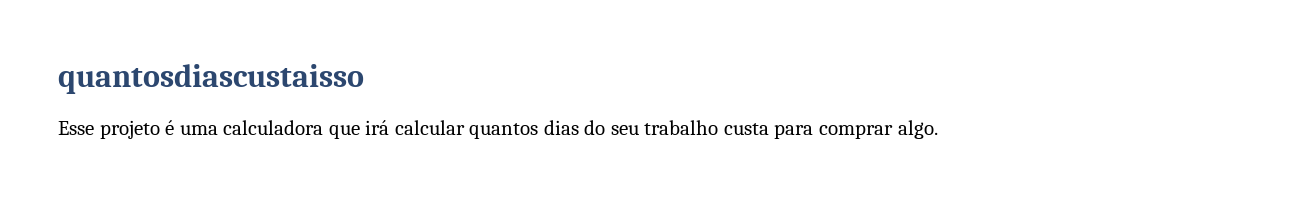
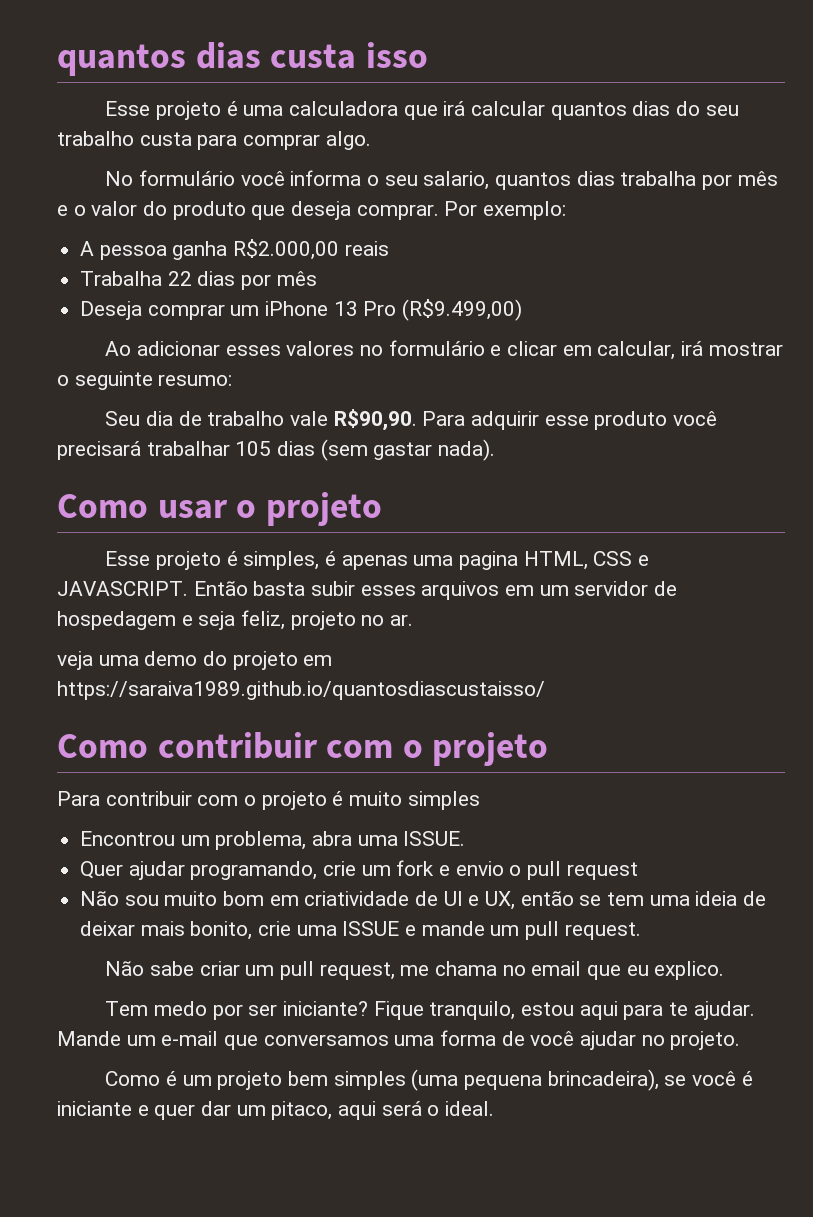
[58,64,364,94] quantosdiascustaisso -> [57,42,428,76] quantos dias custa isso
(938, 129) none -> [105,170,778,190] [57,201,567,220] [80,239,389,260] [80,271,317,290] [80,299,523,321] [105,340,783,360] [57,371,233,390] [105,409,717,431] [57,439,496,461] [57,492,382,526] [105,551,649,570] [57,581,678,600] [57,610,414,630] [57,651,333,670] [57,681,545,700] [57,732,549,766] [57,791,480,810] [80,831,466,850] [80,860,638,880] [80,891,767,910] [80,921,641,940] [105,961,725,980] [105,1001,755,1020] [57,1030,741,1050] [105,1069,753,1091] [57,1101,495,1120] // No formulário você informa o seu salario, quantos dias trabalha por mês e o valor do produto que deseja comprar. Por exemplo: // A pessoa ganha R$2.000,00 reais // Trabalha 22 dias por mês // Deseja comprar um iPhone 13 Pro (R$9.499,00) // Ao adicionar esses valores no formulário e clicar em calcular, irá mostrar o seguinte resumo: // Seu dia de trabalho vale R$90,90. Para adquirir esse produto você precisará trabalhar 105 dias (sem gastar nada). // Como usar o projeto // Esse projeto é simples, é apenas uma pagina HTML, CSS e JAVASCRIPT. Então basta subir esses arquivos em um servidor de hospedagem e seja feliz, projeto no ar. // veja uma demo do projeto em https://saraiva1989.github.io/quantosdiascustaisso/ // Como contribuir com o projeto // Para contribuir com o projeto é muito simples // Encontrou um problema, abra uma ISSUE. // Quer ajudar programando, crie um fork e envio o pull request // Não sou muito bom em criatividade de UI e UX, então se tem uma ideia de deixar mais bonito, crie uma ISSUE e mande um pull request. // Não sabe criar um pull request, me chama no email que eu explico. // Tem medo por ser iniciante? Fique tranquilo, estou aqui para te ajudar. Mande um e-mail que conversamos uma forma de você ajudar no projeto. // Como é um projeto bem simples (uma pequena brincadeira), se você é iniciante e quer dar um pitaco, aqui será o ideal.

